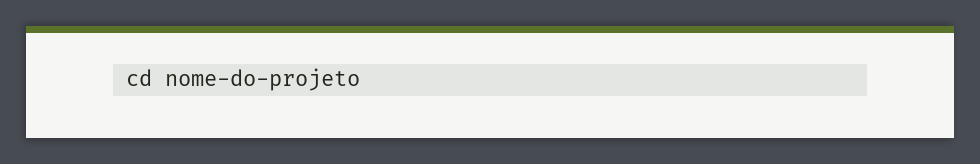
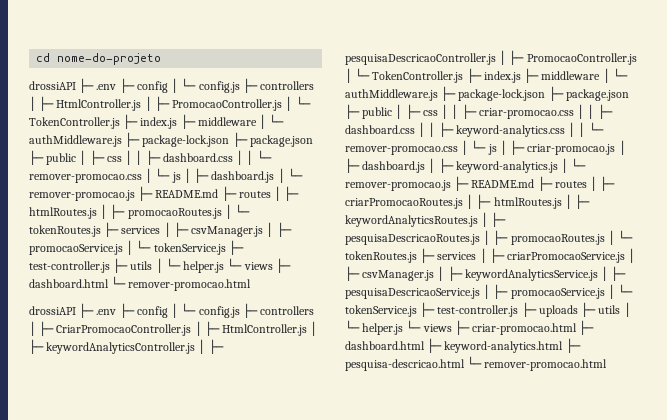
(360, 79) none -> [29,78,315,93] [29,96,311,111] [29,114,285,129] [29,132,313,147] [29,150,272,165] [29,168,303,183] [29,186,300,201] [29,204,251,219] [29,222,292,237] [29,240,244,255] [29,258,291,273] [29,276,252,291] [29,303,315,318] [29,321,318,336] [29,339,224,354] [345,50,637,65] [345,68,628,83] [345,86,629,101] [345,104,613,119] [345,122,604,137] [345,140,626,155] [345,158,587,173] [345,176,616,191] [345,194,591,209] [345,212,507,227] [345,230,634,245] [345,248,636,263] [345,266,627,281] [345,284,634,299] [345,302,631,317] [345,320,595,335] [345,338,581,353] [345,356,608,371] // drossiAPI ├─ .env ├─ config │ └─ config.js ├─ controllers │ ├─ HtmlController.js │ ├─ PromocaoController.js │ └─ TokenController.js ├─ index.js ├─ middleware │ └─ authMiddleware.js ├─ package-lock.json ├─ package.json ├─ public │ ├─ css │ │ ├─ dashboard.css │ │ └─ remover-promocao.css │ └─ js │ ├─ dashboard.js │ └─ remover-promocao.js ├─ README.md ├─ routes │ ├─ htmlRoutes.js │ ├─ promocaoRoutes.js │ └─ tokenRoutes.js ├─ services │ ├─ csvManager.js │ ├─ promocaoService.js │ └─ tokenService.js ├─ test-controller.js ├─ utils │ └─ helper.js └─ views ├─ dashboard.html └─ remover-promocao.html // drossiAPI ├─ .env ├─ config │ └─ config.js ├─ controllers │ ├─ CriarPromocaoController.js │ ├─ HtmlController.js │ ├─ keywordAnalyticsController.js │ ├─ pesquisaDescricaoController.js │ ├─ PromocaoController.js │ └─ TokenController.js ├─ index.js ├─ middleware │ └─ authMiddleware.js ├─ package-lock.json ├─ package.json ├─ public │ ├─ css │ │ ├─ criar-promocao.css │ │ ├─ dashboard.css │ │ ├─ keyword-analytics.css │ │ └─ remover-promocao.css │ └─ js │ ├─ criar-promocao.js │ ├─ dashboard.js │ ├─ keyword-analytics.js │ └─ remover-promocao.js ├─ README.md ├─ routes │ ├─ criarPromocaoRoutes.js │ ├─ htmlRoutes.js │ ├─ keywordAnalyticsRoutes.js │ ├─ pesquisaDescricaoRoutes.js │ ├─ promocaoRoutes.js │ └─ tokenRoutes.js ├─ services │ ├─ criarPromocaoService.js │ ├─ csvManager.js │ ├─ keywordAnalyticsService.js │ ├─ pesquisaDescricaoService.js │ ├─ promocaoService.js │ └─ tokenService.js ├─ test-controller.js ├─ uploads ├─ utils │ └─ helper.js └─ views ├─ criar-promocao.html ├─ dashboard.html ├─ keyword-analytics.html ├─ pesquisa-descricao.html └─ remover-promocao.html

